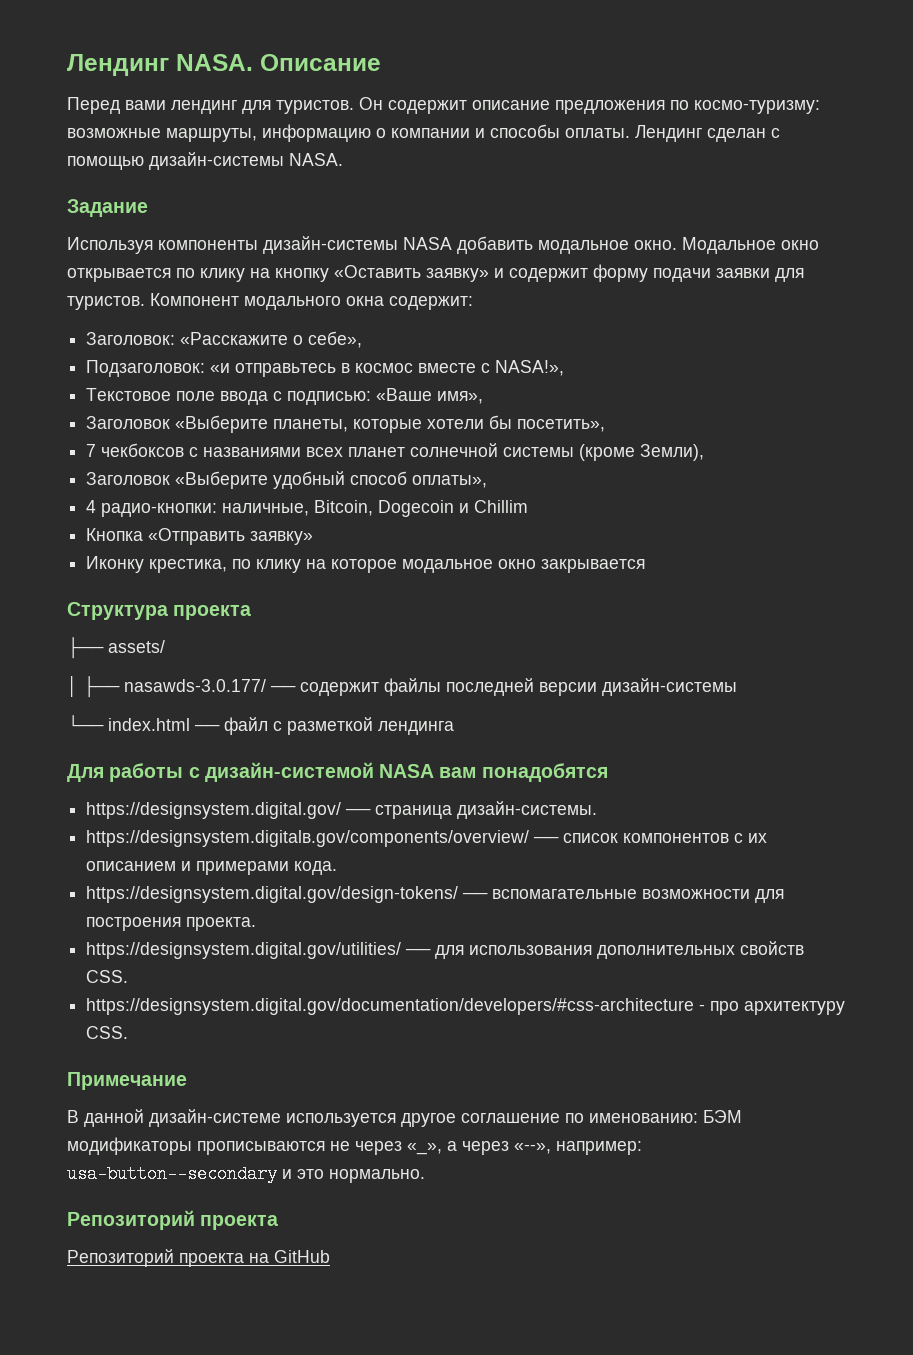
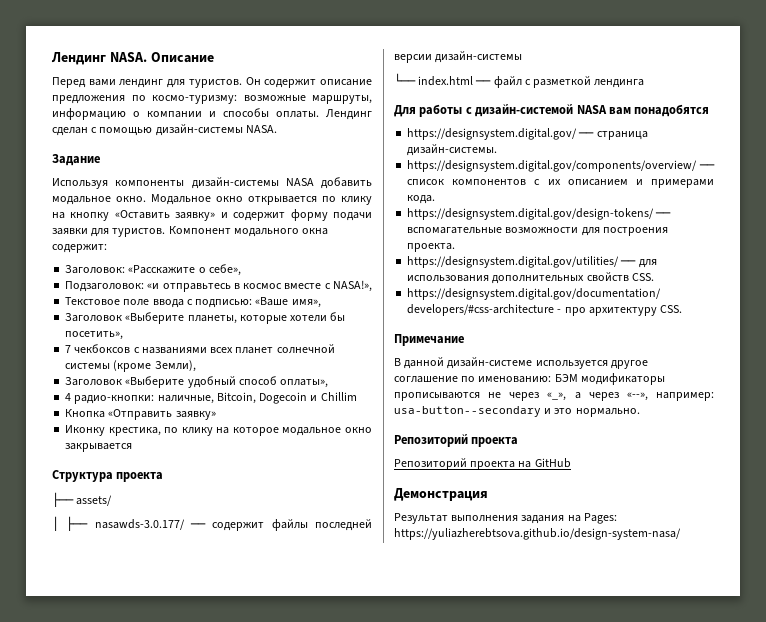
[86,830,530,847] https://designsystem.digitalв.gov/components/overview/ -> [407,160,698,172] https://designsystem.digital.gov/components/overview/
(330, 1256) none -> [394,488,488,501] [394,513,617,524] [394,528,681,540] // Демонстрация // Результат выполнения задания на Pages: https://yuliazherebtsova.github.io/design-system-nasa/

